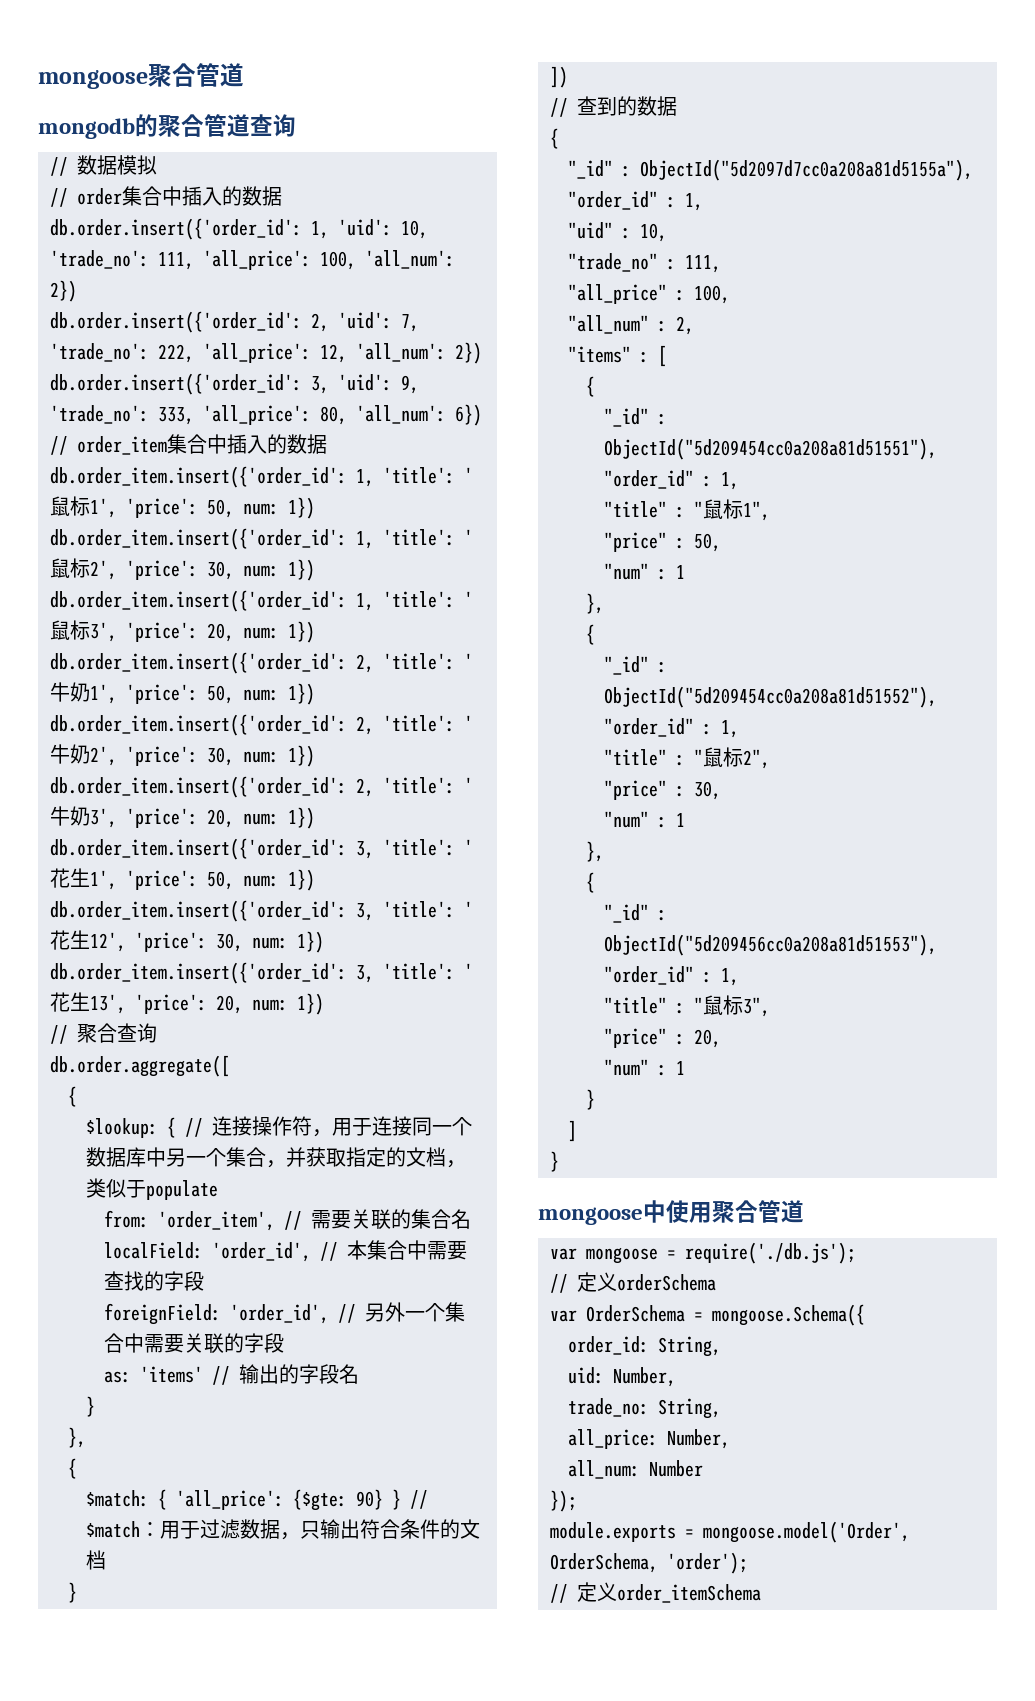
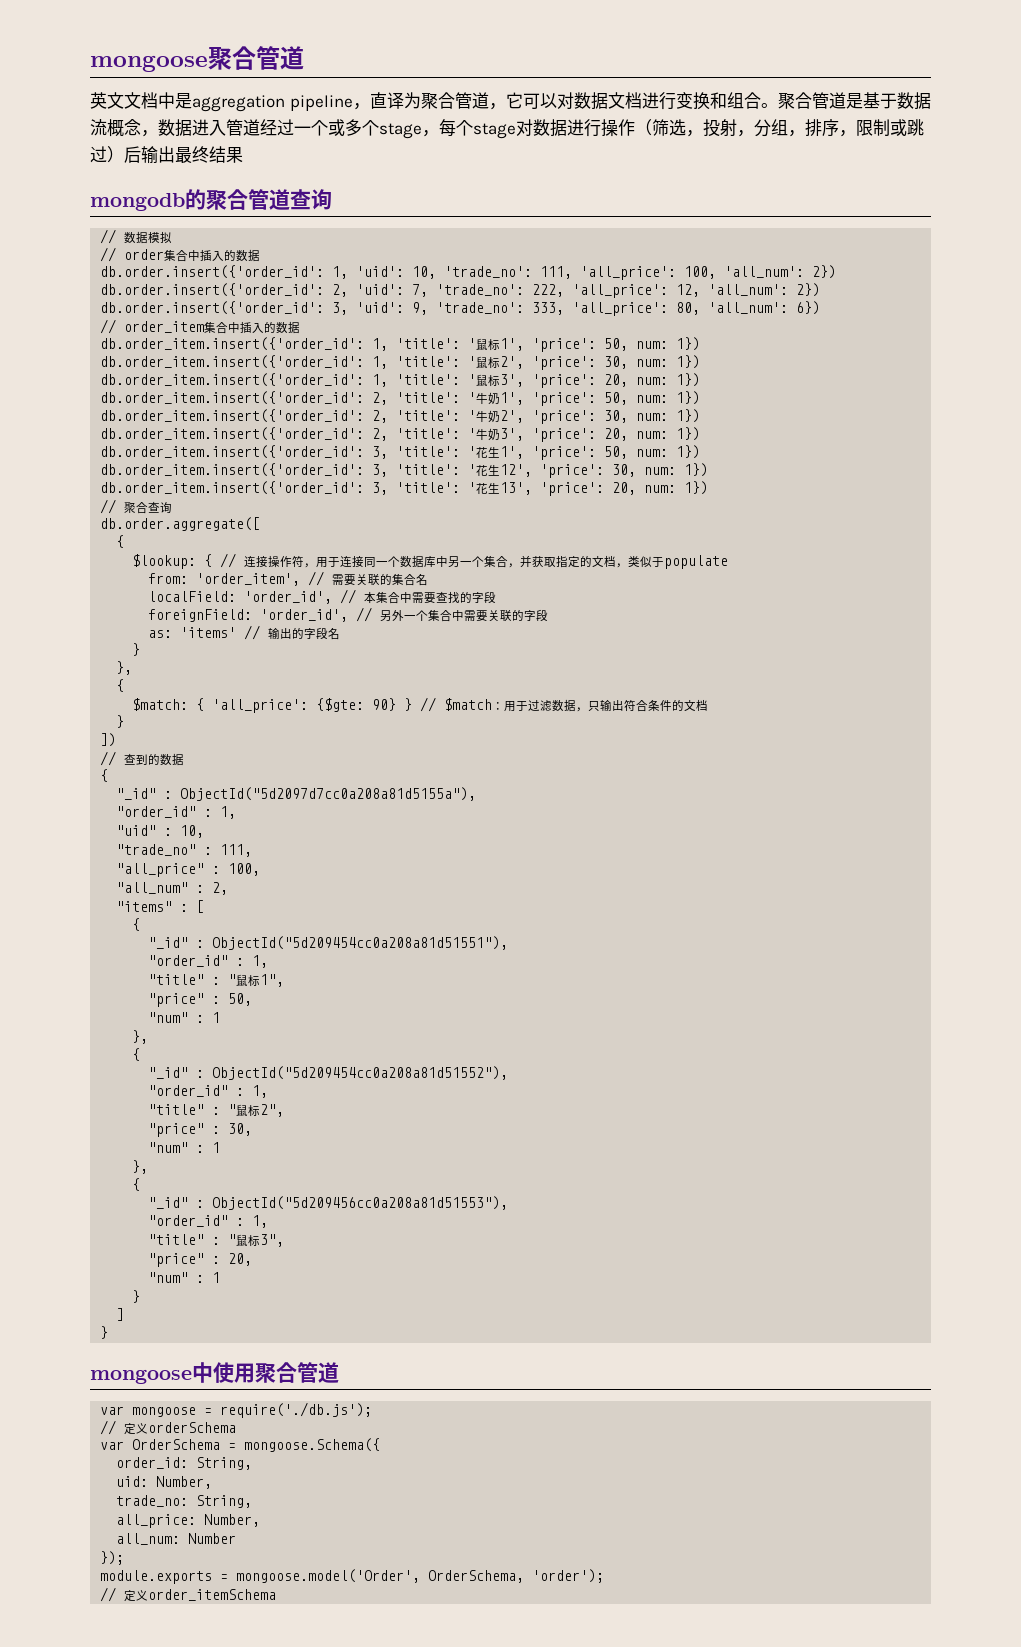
(244, 75) none -> [90,92,931,112] [90,119,924,139] [90,146,243,164] // 英文文档中是aggregation pipeline，直译为聚合管道，它可以对数据文档进行变换和组合。聚合管道是基于数据流概念，数据进入管道经过一个或多个stage，每个stage对数据进行操作（筛选，投射，分组，排序，限制或跳过）后输出最终结果

